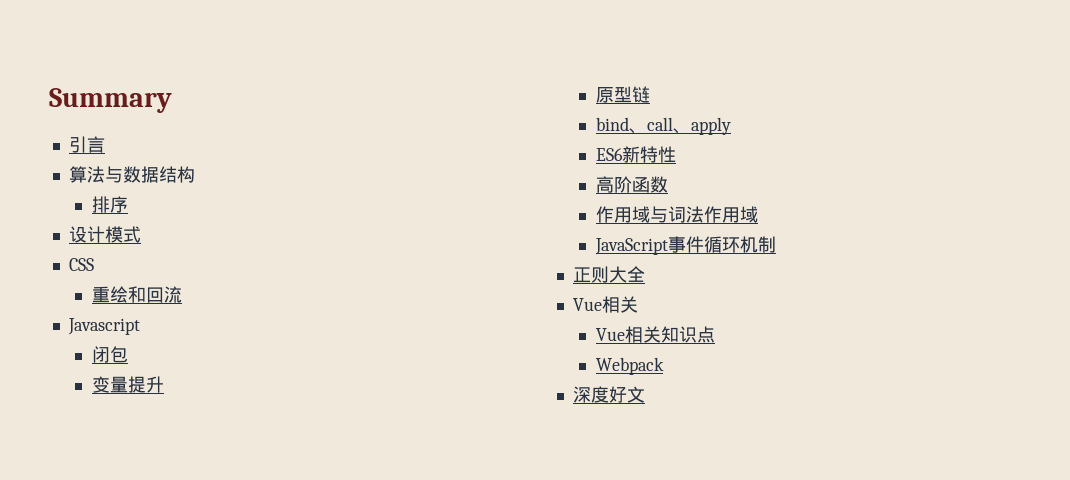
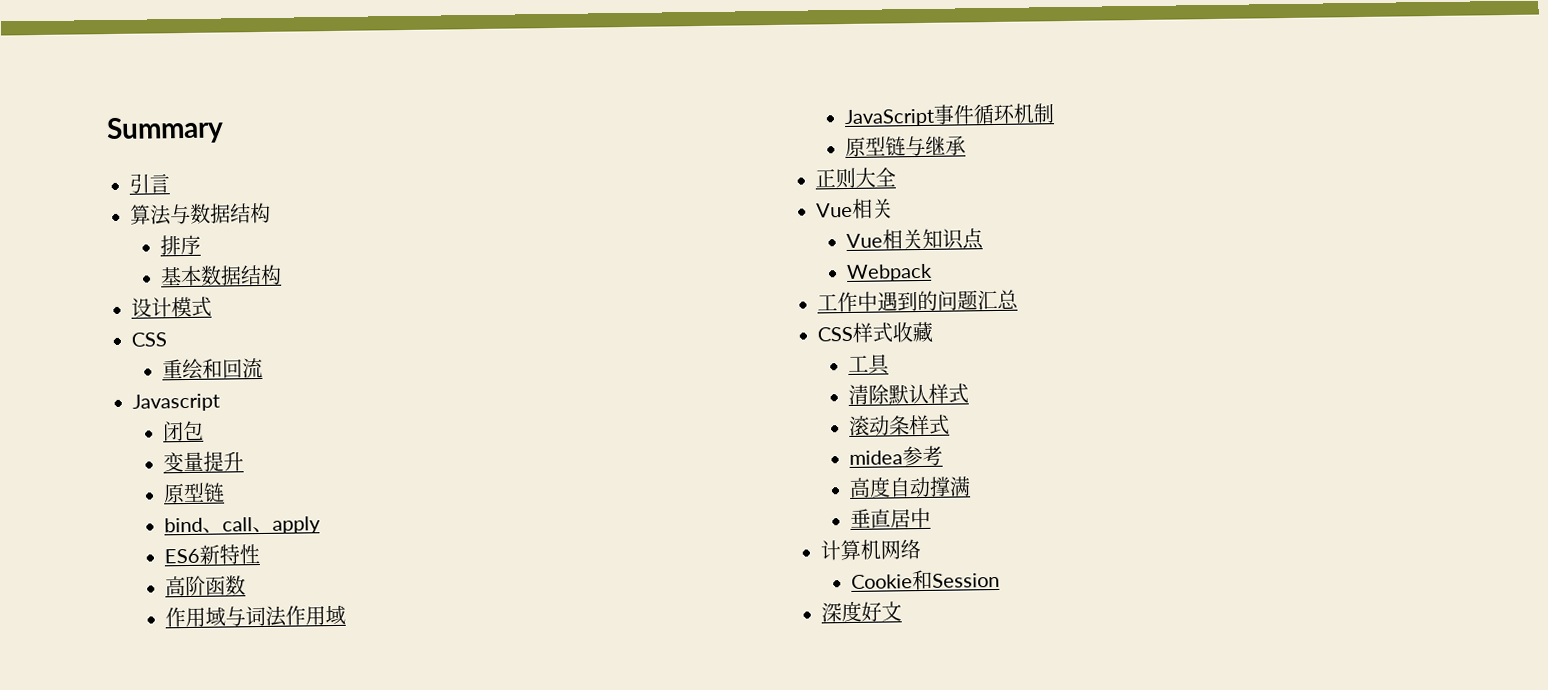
(128, 204) none -> [160,264,283,287] // 基本数据结构
(776, 244) none -> [845,135,967,158] // 原型链与继承
(664, 366) none -> [817,289,1019,313] [817,321,933,344] [848,354,891,375] [848,383,970,405] [848,414,951,436] [849,445,944,467] [849,476,972,498] [850,507,932,529] [820,539,921,561] [851,569,1001,591] // 工作中遇到的问题汇总 // CSS样式收藏 // 工具 // 清除默认样式 // 滚动条样式 // midea参考 // 高度自动撑满 // 垂直居中 // 计算机网络 // Cookie和Session

